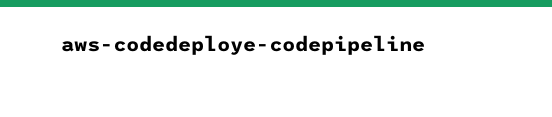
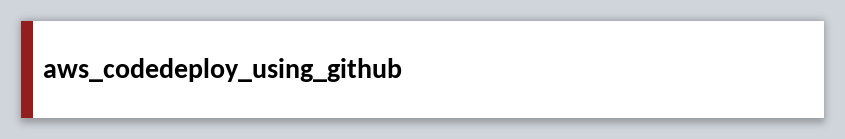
[61,35,425,55] aws-codedeploye-codepipeline -> [43,58,402,82] aws_codedeploy_using_github

